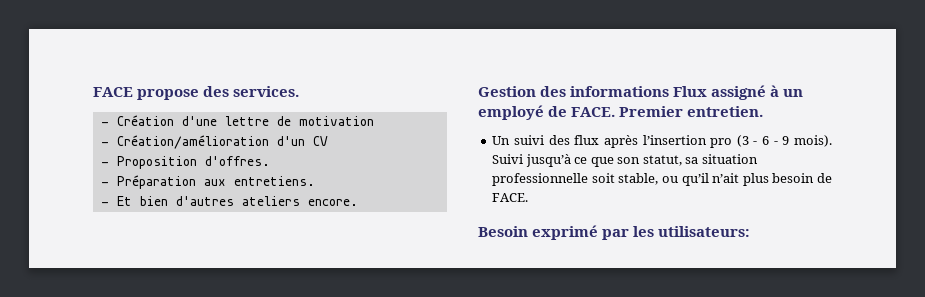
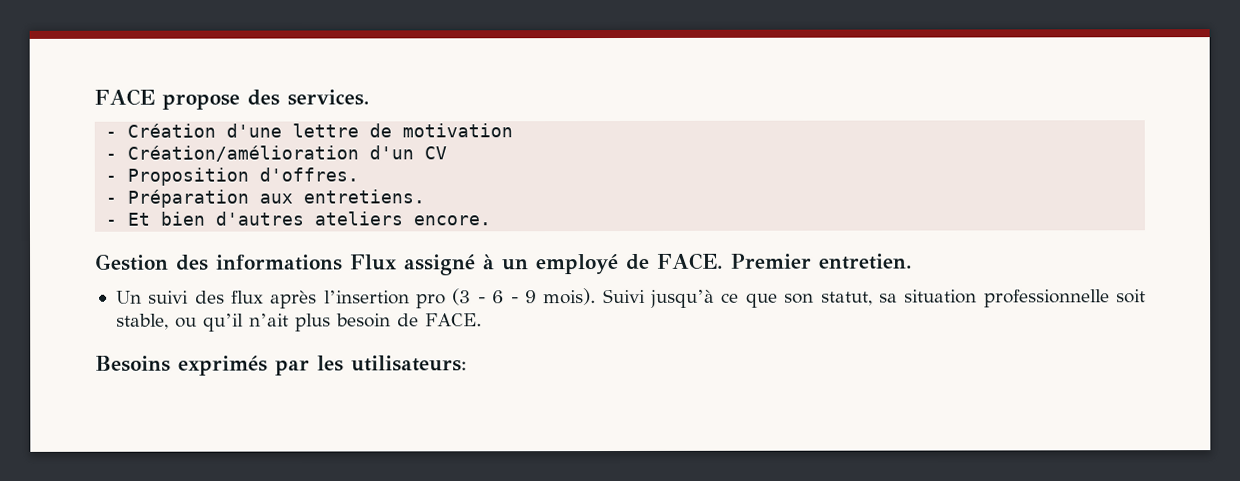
[478,225,599,240] Besoin exprimé -> [95,355,268,376] Besoins exprimés

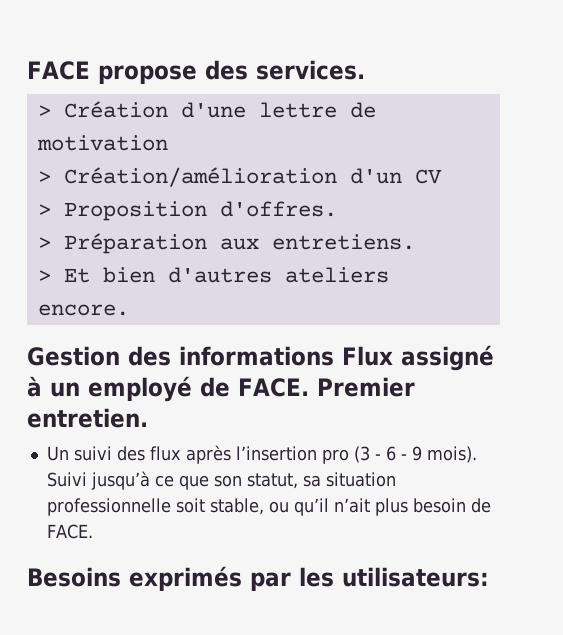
[105,131,118,138] - -> [37,105,51,117] >
[105,153,118,160] - -> [37,171,51,183] >
[105,175,118,182] - -> [37,204,51,216] >
[105,197,118,204] - -> [37,237,51,249] >
[105,219,118,226] - -> [37,270,51,282] >

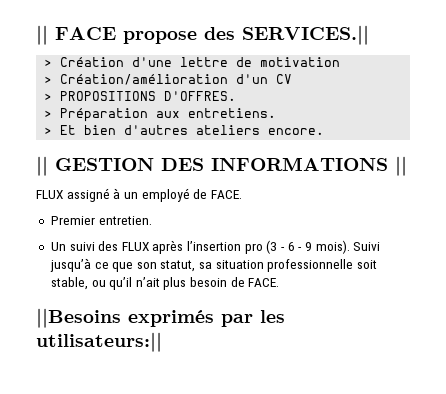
(27, 70) none -> [36,25,48,45] ||
[255,60,365,80] services. -> [242,25,369,45] SERVICES.||
[63,201,337,221] Proposition d'offres. -> [60,91,237,101] PROPOSITIONS D'OFFRES.
[27,346,393,366] Gestion des informations Flux -> [36,156,407,176] [36,190,63,199] || GESTION DES INFORMATIONS || // FLUX
(309, 387) none -> (242, 194) //
[149,446,181,461] flux -> [121,242,149,251] FLUX
[27,567,121,587] Besoins -> [36,308,121,328] ||Besoins
[342,567,489,587] utilisateurs: -> [36,332,162,352] utilisateurs:||

